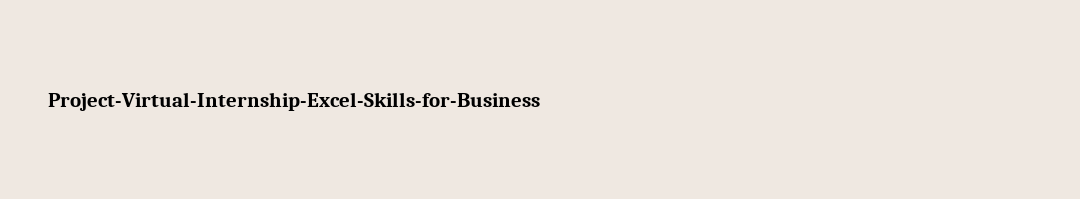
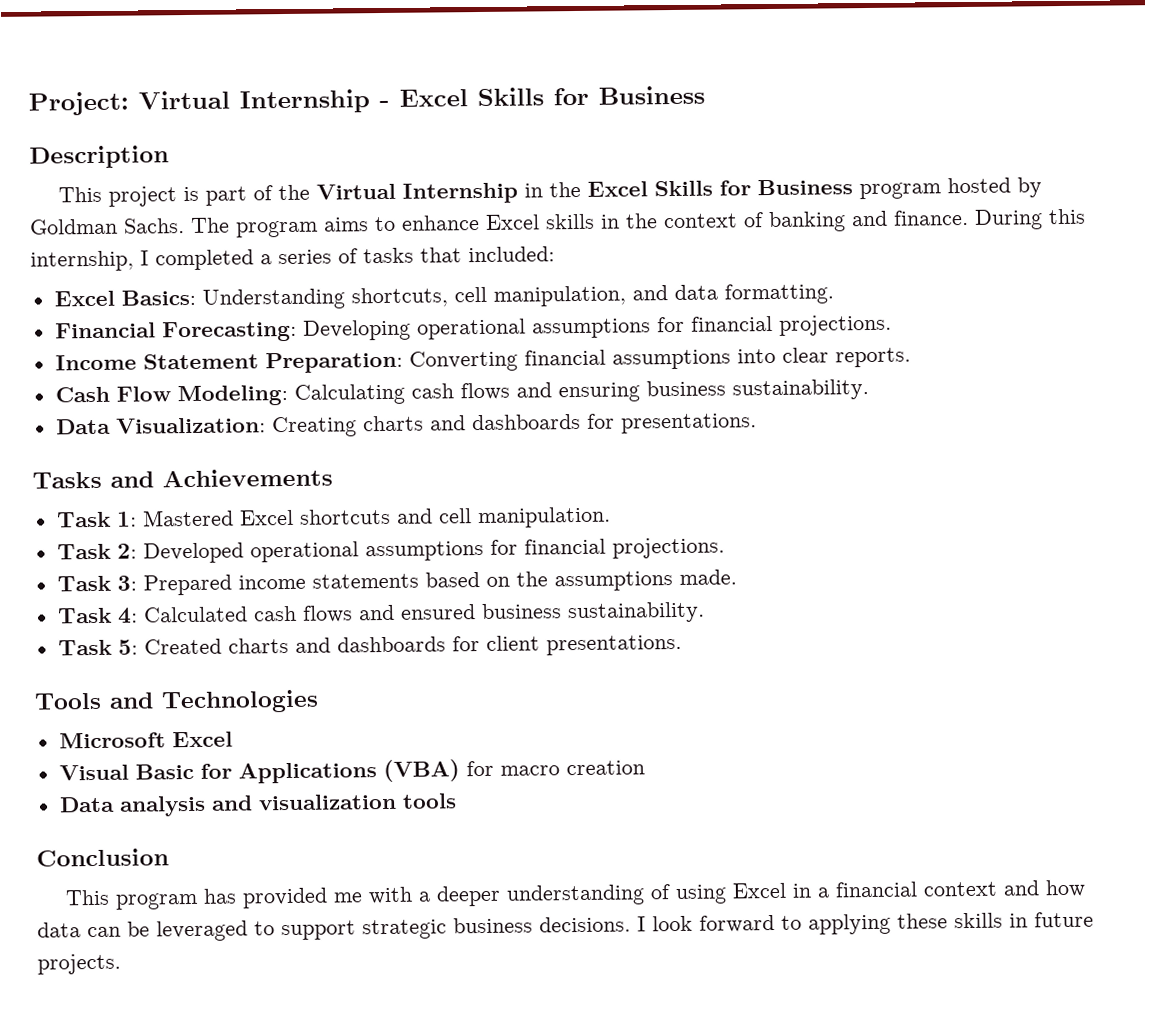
[48,92,540,111] Project-Virtual-Internship-Excel-Skills-for-Business -> [28,85,705,116] [29,145,169,169] [58,177,1043,207] [30,208,1086,238] [30,246,555,272] [53,283,834,310] [54,314,892,343] [54,347,911,374] [54,378,869,407] [55,413,757,438] [32,468,333,489] [56,506,611,529] [56,537,725,564] [56,569,737,596] [57,601,705,624] [57,634,682,656] [34,689,319,714] [58,731,233,749] [58,759,645,784] [58,793,457,817] [36,848,169,867] [65,879,1087,910] [37,911,1094,942] [37,953,121,975] Project: Virtual Internship - Excel Skills for Business // Description // This project is part of the Virtual Internship in the Excel Skills for Business program hosted by Goldman Sachs. The program aims to enhance Excel skills in the context of banking and finance. During this internship, I completed a series of tasks that included: // Excel Basics: Understanding shortcuts, cell manipulation, and data formatting. // Financial Forecasting: Developing operational assumptions for financial projections. // Income Statement Preparation: Converting financial assumptions into clear reports. // Cash Flow Modeling: Calculating cash flows and ensuring business sustainability. // Data Visualization: Creating charts and dashboards for presentations. // Tasks and Achievements // Task 1: Mastered Excel shortcuts and cell manipulation. // Task 2: Developed operational assumptions for financial projections. // Task 3: Prepared income statements based on the assumptions made. // Task 4: Calculated cash flows and ensured business sustainability. // Task 5: Created charts and dashboards for client presentations. // Tools and Technologies // Microsoft Excel // Visual Basic for Applications (VBA) for macro creation // Data analysis and visualization tools // Conclusion // This program has provided me with a deeper understanding of using Excel in a financial context and how data can be leveraged to support strategic business decisions. I look forward to applying these skills in future projects.

